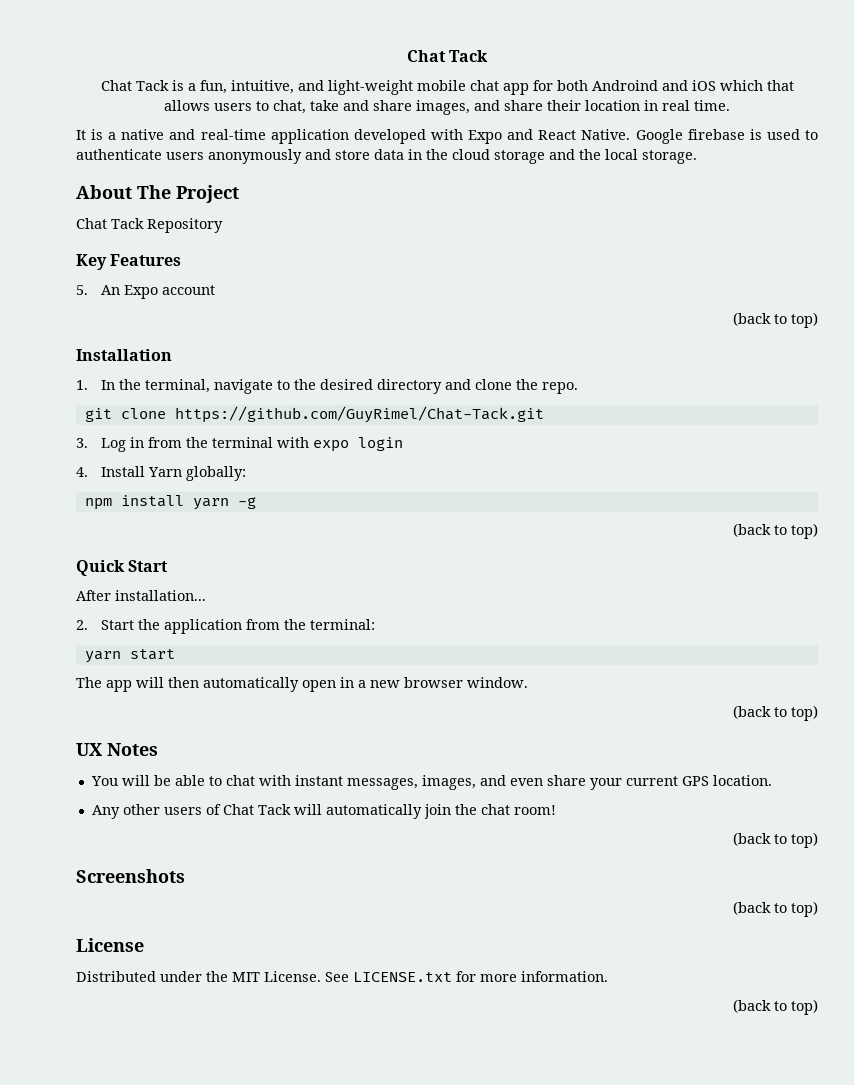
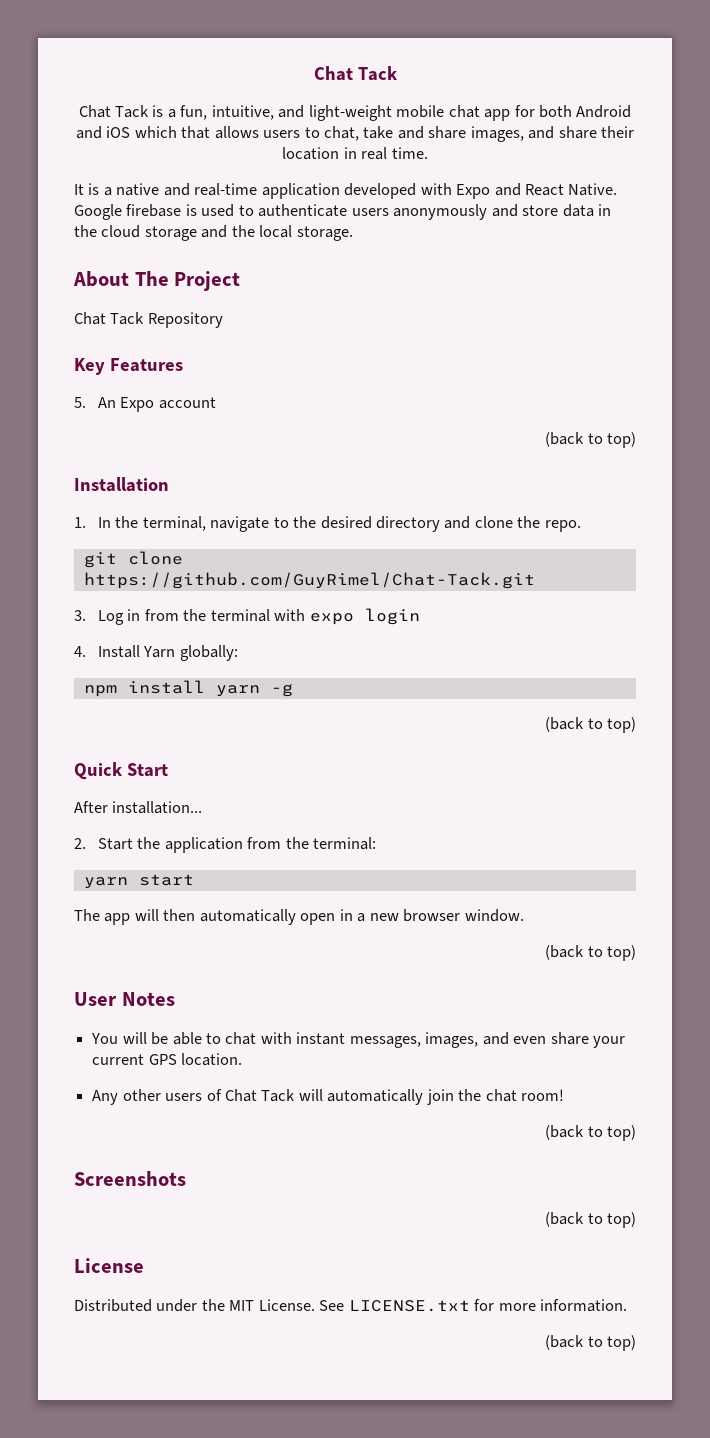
[591,80,658,91] Androind -> [576,105,632,118] Android
[76,743,102,756] UX -> [74,992,117,1006] User

